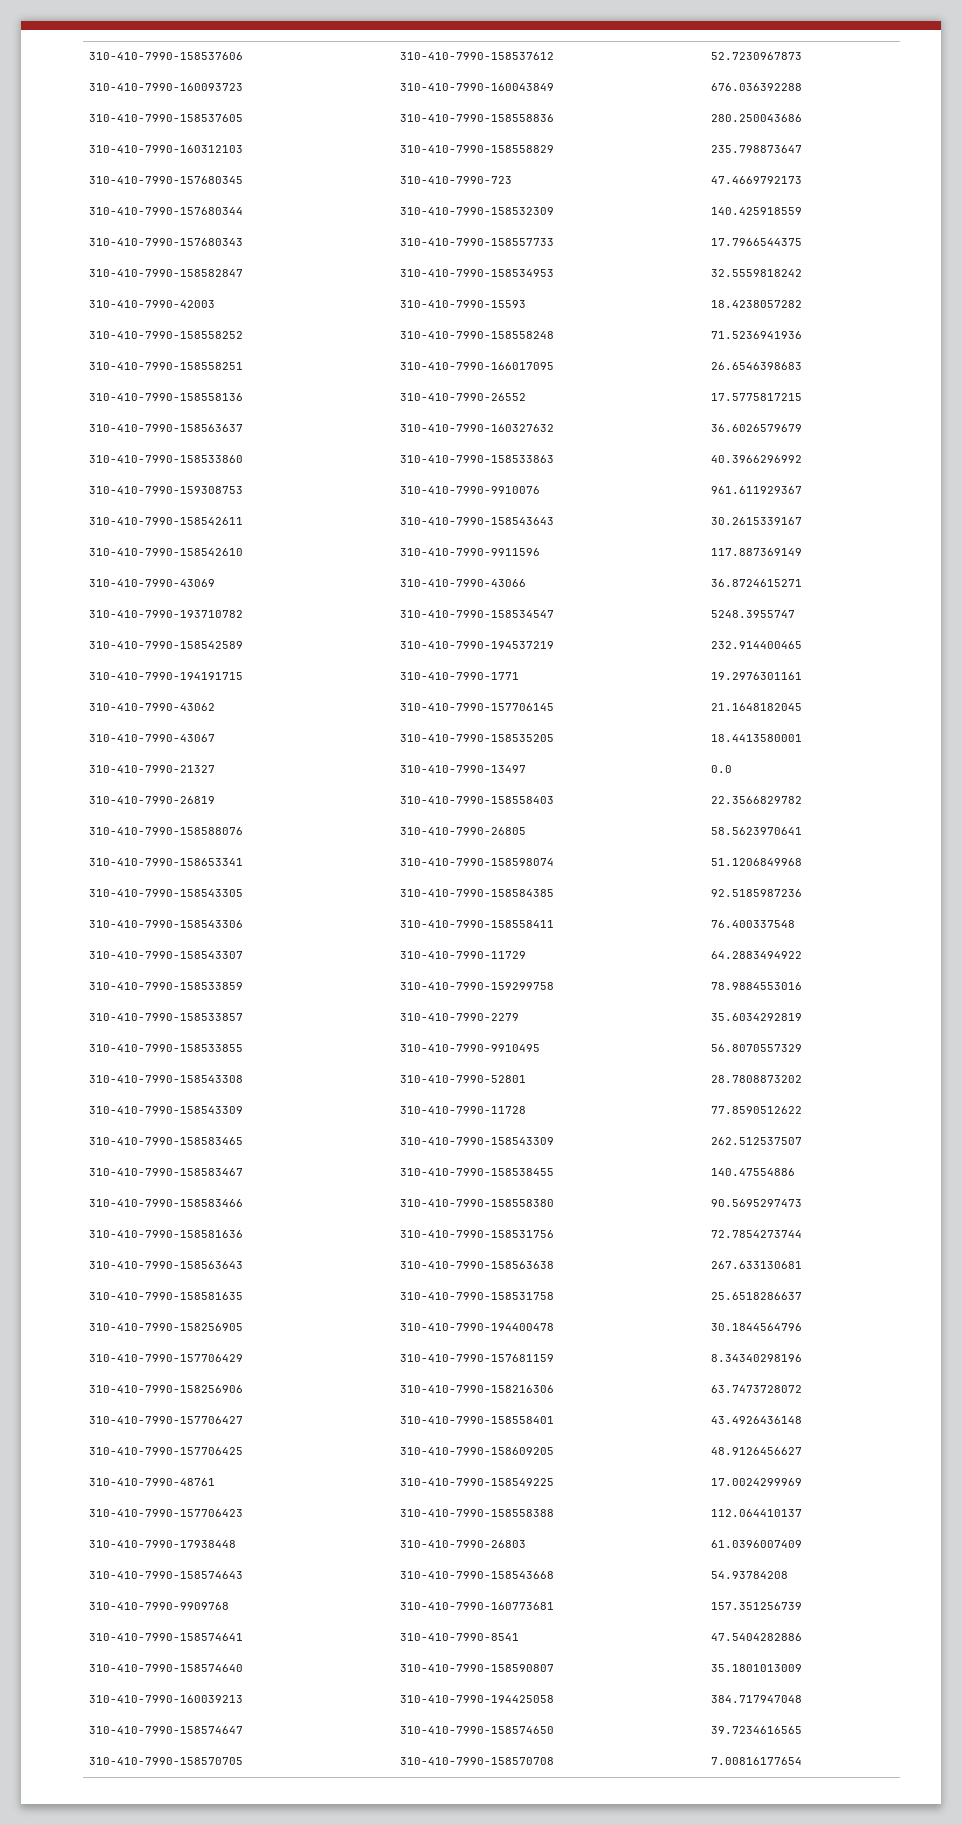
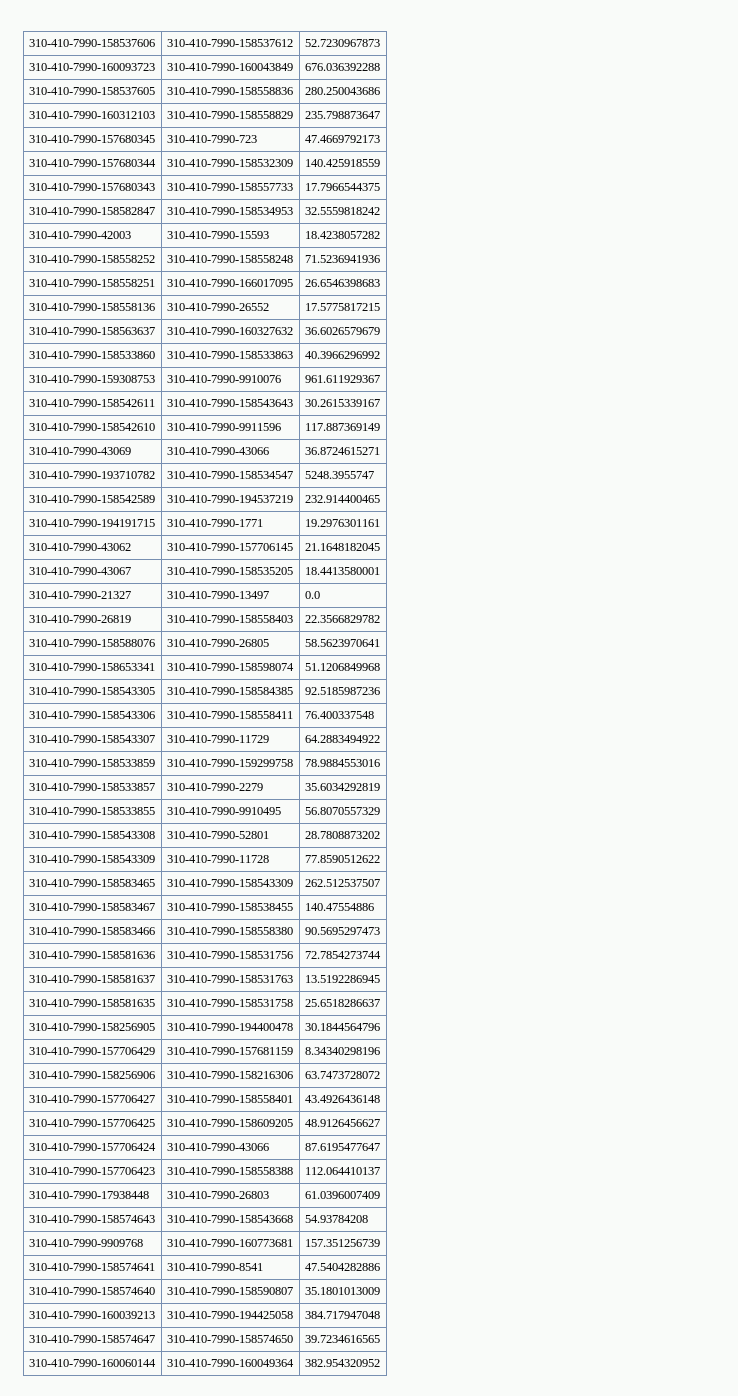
[88,1261,243,1269] [399,1261,554,1269] [710,1261,802,1269] 310-410-7990-158563643 | 310-410-7990-158563638 | 267.633130681 -> [28,975,155,983] [166,975,293,983] [304,975,380,983] 310-410-7990-158581637 | 310-410-7990-158531763 | 13.5192286945
[88,1478,215,1486] [399,1478,554,1486] [710,1478,802,1486] 310-410-7990-48761 | 310-410-7990-158549225 | 17.0024299969 -> [28,1143,156,1151] [166,1143,269,1151] [304,1143,380,1151] 310-410-7990-157706424 | 310-410-7990-43066 | 87.6195477647
[88,1757,243,1765] [399,1757,554,1765] [710,1757,802,1765] 310-410-7990-158570705 | 310-410-7990-158570708 | 7.00816177654 -> [28,1359,156,1367] [166,1359,294,1367] [304,1359,380,1367] 310-410-7990-160060144 | 310-410-7990-160049364 | 382.954320952

